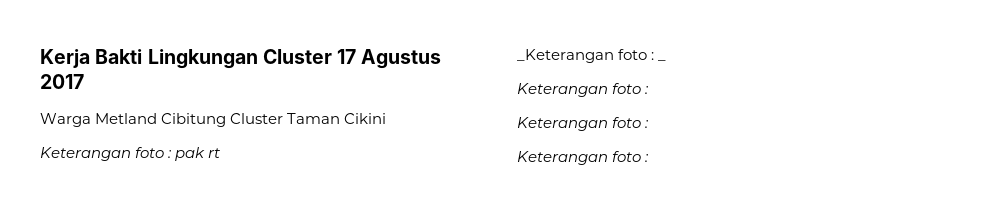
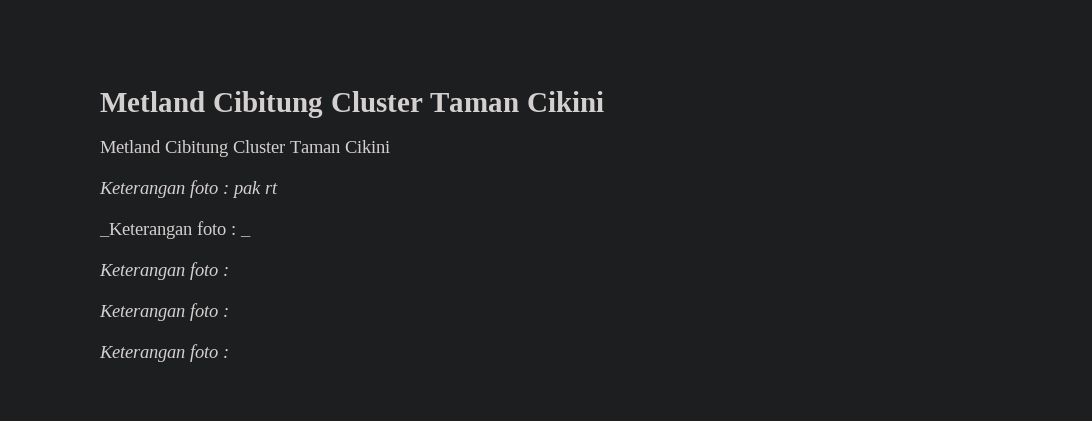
[40,49,442,69] [40,74,84,89] [40,113,91,127] Kerja Bakti Lingkungan Cluster 17 Agustus 2017 // Warga -> [100,91,605,118] Metland Cibitung Cluster Taman Cikini //

